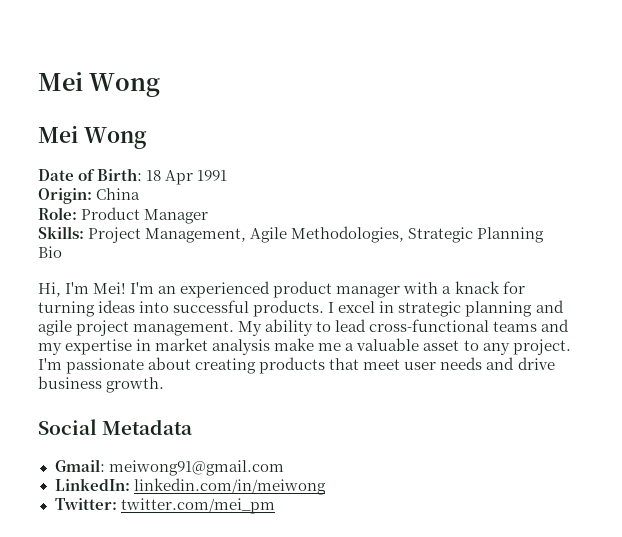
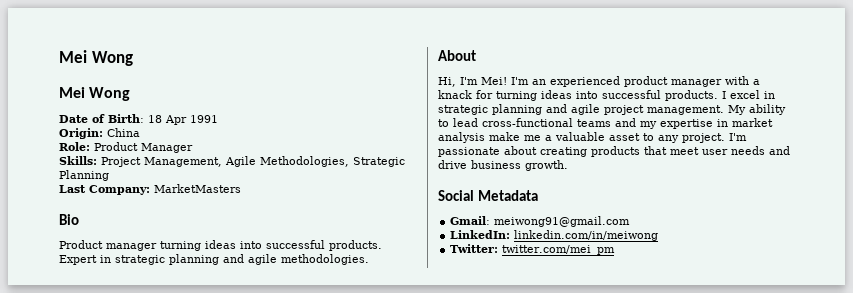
[38,246,62,258] Bio -> [59,184,241,195] [59,214,79,225] [59,240,382,251] [59,254,369,265] [438,50,476,61] Last Company: MarketMasters // Bio // Product manager turning ideas into successful products. Expert in strategic planning and agile methodologies. // About

